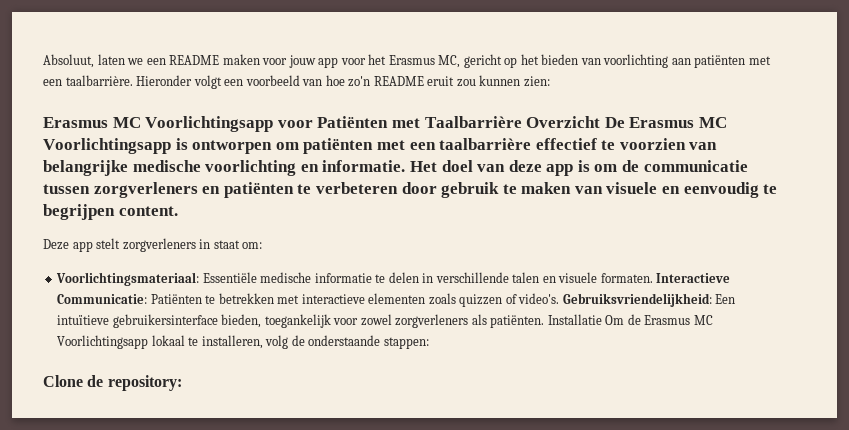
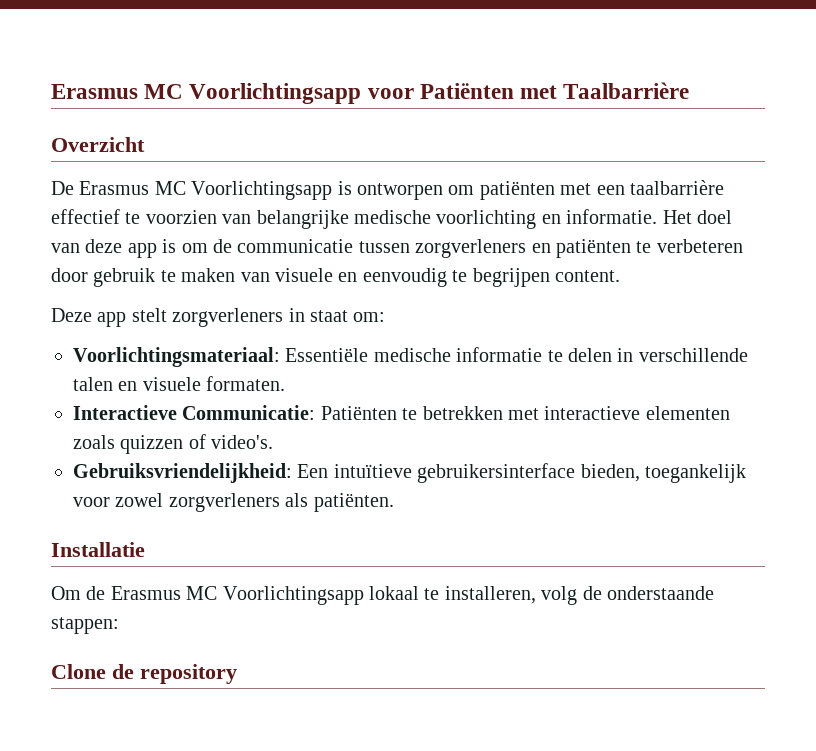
[43,54,771,68] [43,75,550,89] Absoluut, laten we een README maken voor jouw app voor het Erasmus MC, gericht op het bieden van voorlichting aan patiënten met een taalbarrière. Hieronder volgt een voorbeeld van hoe zo'n README eruit zou kunnen zien: // -> (51, 91) none
(522, 122) none -> (690, 90) //
(601, 122) none -> (145, 144) //
(653, 278) none -> (286, 383) //
(560, 298) none -> (274, 442) //
(545, 321) none -> (394, 502) //
(602, 319) none -> (145, 549) //
[107,375,182,391] repository: -> [140,664,237,684] repository

